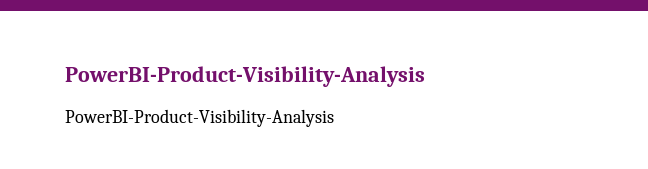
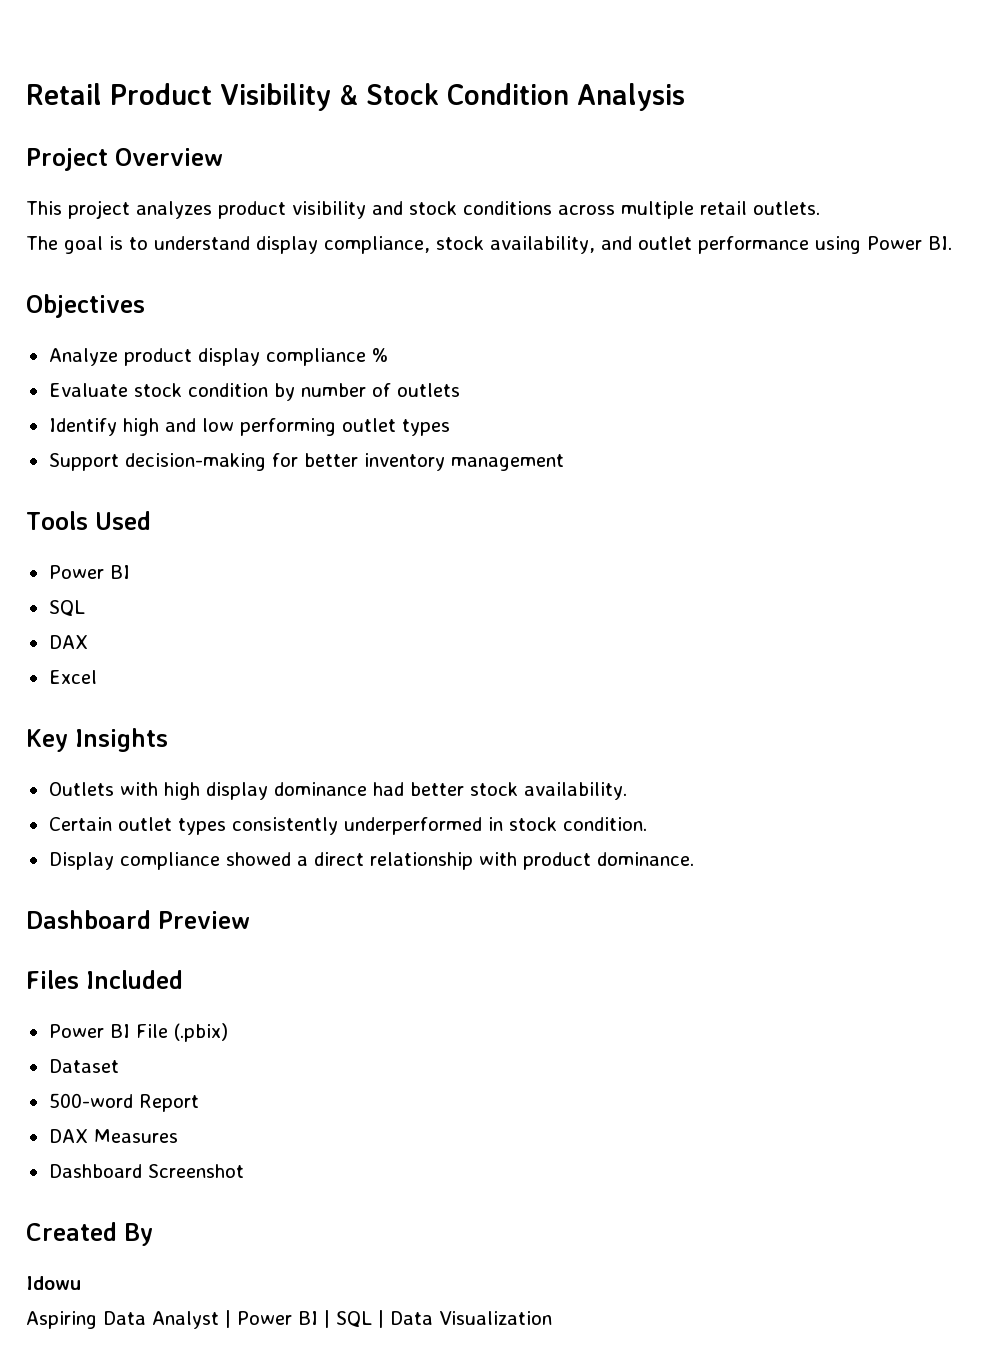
[65,66,425,87] [65,109,334,127] PowerBI-Product-Visibility-Analysis // PowerBI-Product-Visibility-Analysis -> [26,83,685,111] [26,148,223,171] [26,200,820,219] [26,236,952,254] [26,294,145,318] [48,348,388,366] [48,383,460,401] [48,418,450,436] [48,453,564,471] [26,511,151,530] [48,565,130,579] [48,600,85,616] [48,635,88,649] [48,670,97,684] [26,728,168,752] [48,782,627,800] [48,817,647,835] [48,852,694,870] [26,910,250,929] [26,970,183,989] [48,1023,228,1042] [48,1059,119,1073] [48,1093,199,1112] [48,1129,178,1143] [48,1164,244,1178] [26,1222,153,1246] [26,1276,81,1290] [26,1310,552,1329] Retail Product Visibility & Stock Condition Analysis // Project Overview // This project analyzes product visibility and stock conditions across multiple retail outlets. // The goal is to understand display compliance, stock availability, and outlet performance using Power BI. // Objectives // Analyze product display compliance % // Evaluate stock condition by number of outlets // Identify high and low performing outlet types // Support decision-making for better inventory management // Tools Used // Power BI // SQL // DAX // Excel // Key Insights // Outlets with high display dominance had better stock availability. // Certain outlet types consistently underperformed in stock condition. // Display compliance showed a direct relationship with product dominance. // Dashboard Preview // Files Included // Power BI File (.pbix) // Dataset // 500-word Report // DAX Measures // Dashboard Screenshot // Created By // Idowu // Aspiring Data Analyst | Power BI | SQL | Data Visualization

